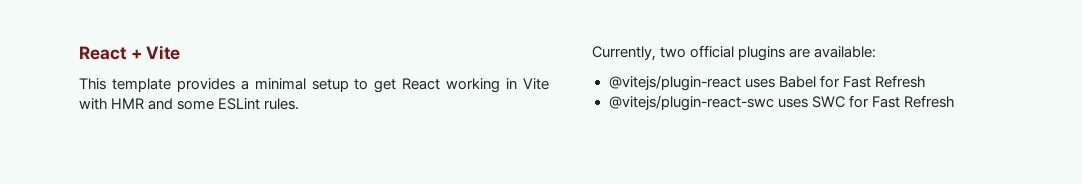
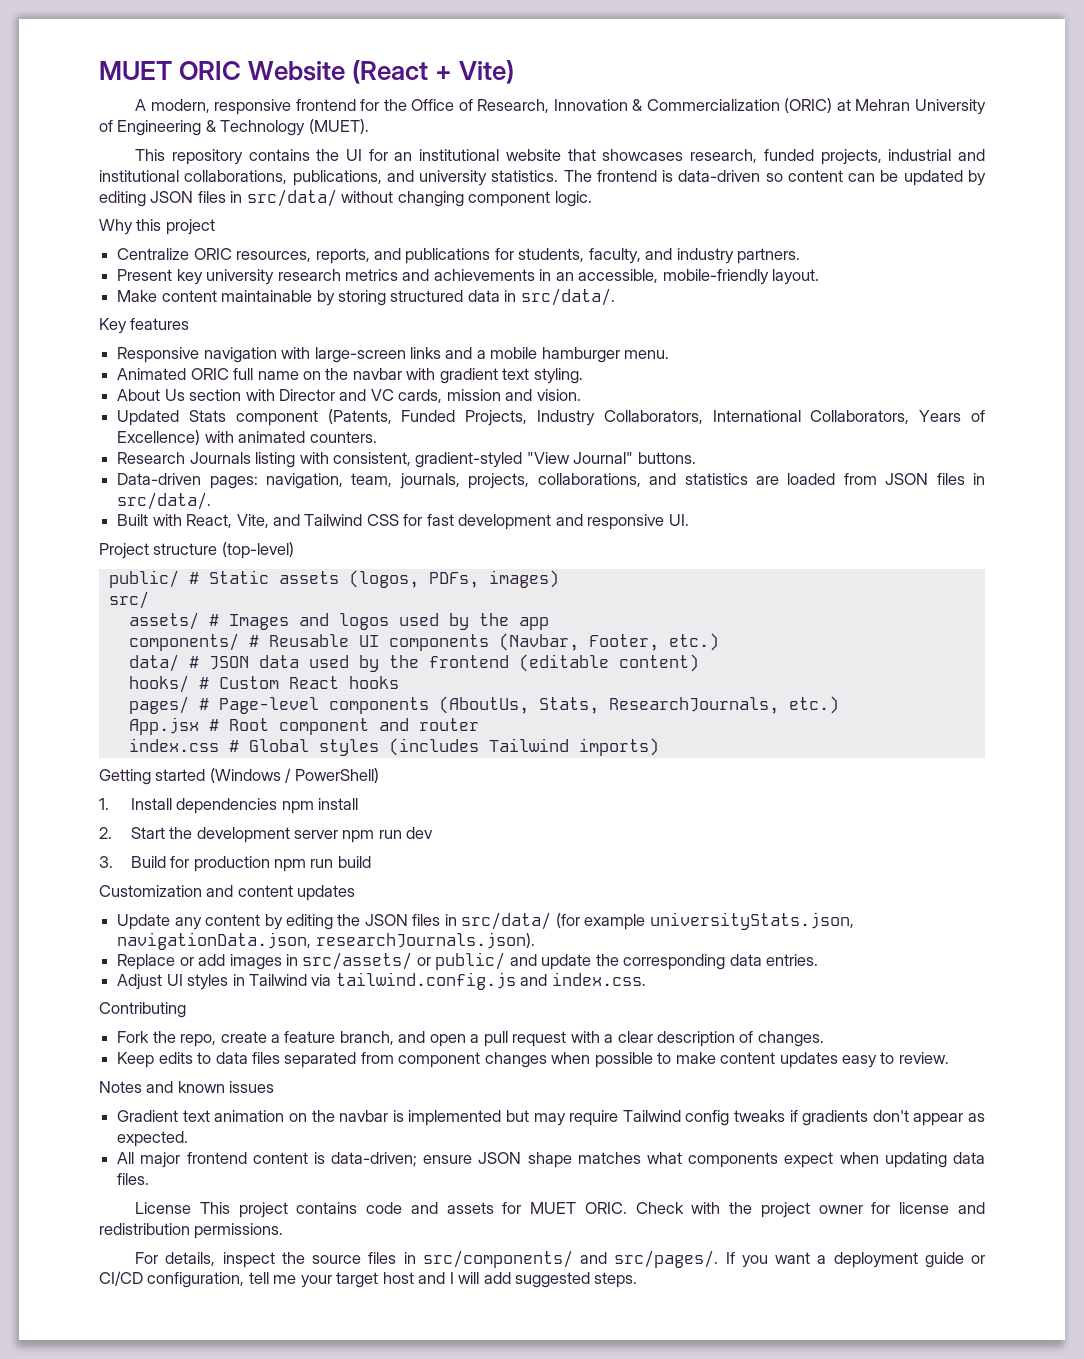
[79,45,181,60] [79,78,550,93] [79,98,300,110] [592,45,877,61] [608,75,925,91] [608,95,954,111] React + Vite // This template provides a minimal setup to get React working in Vite with HMR and some ESLint rules. // Currently, two official plugins are available: // @vitejs/plugin-react uses Babel for Fast Refresh // @vitejs/plugin-react-swc uses SWC for Fast Refresh -> [99,60,515,84] [135,98,986,115] [99,119,369,136] [135,149,986,165] [99,170,986,186] [99,189,592,207] [99,219,215,235] [117,248,801,264] [117,269,820,285] [117,288,615,306] [99,318,190,334] [117,347,670,363] [117,368,583,384] [117,389,581,403] [117,409,985,426] [117,430,377,445] [117,452,696,468] [117,473,986,489] [117,492,212,510] [117,514,689,530] [99,542,294,559] [108,570,559,588] [108,591,149,609] [128,612,549,630] [128,633,719,651] [128,654,699,672] [128,675,399,693] [128,696,839,714] [128,717,479,735] [128,738,659,756] [99,768,379,785] [99,798,359,814] [99,827,434,843] [99,856,371,872] [99,885,356,901] [117,912,854,930] [117,932,535,950] [117,952,819,970] [117,972,646,990] [99,1002,186,1018] [117,1031,824,1047] [117,1052,949,1068] [99,1081,275,1093] [117,1110,985,1126] [117,1131,189,1147] [117,1152,986,1168] [117,1173,150,1185] [135,1202,985,1218] [99,1223,284,1239] [135,1250,986,1268] [99,1271,638,1288] MUET ORIC Website (React + Vite) // A modern, responsive frontend for the Office of Research, Innovation & Commercialization (ORIC) at Mehran University of Engineering & Technology (MUET). // This repository contains the UI for an institutional website that showcases research, funded projects, industrial and institutional collaborations, publications, and university statistics. The frontend is data-driven so content can be updated by editing JSON files in src/data/ without changing component logic. // Why this project // Centralize ORIC resources, reports, and publications for students, faculty, and industry partners. // Present key university research metrics and achievements in an accessible, mobile-friendly layout. // Make content maintainable by storing structured data in src/data/. // Key features // Responsive navigation with large-screen links and a mobile hamburger menu. // Animated ORIC full name on the navbar with gradient text styling. // About Us section with Director and VC cards, mission and vision. // Updated Stats component (Patents, Funded Projects, Industry Collaborators, International Collaborators, Years of Excellence) with animated counters. // Research Journals listing with consistent, gradient-styled "View Journal" buttons. // Data-driven pages: navigation, team, journals, projects, collaborations, and statistics are loaded from JSON files in src/data/. // Built with React, Vite, and Tailwind CSS for fast development and responsive UI. // Project structure (top-level) // public/ # Static assets (logos, PDFs, images) // src/ // assets/ # Images and logos used by the app // components/ # Reusable UI components (Navbar, Footer, etc.) // data/ # JSON data used by the frontend (editable content) // hooks/ # Custom React hooks // pages/ # Page-level components (AboutUs, Stats, ResearchJournals, etc.) // App.jsx # Root component and router // index.css # Global styles (includes Tailwind imports) // Getting started (Windows / PowerShell) // 1. Install dependencies npm install // 2. Start the development server npm run dev // 3. Build for production npm run build // Customization and content updates // Update any content by editing the JSON files in src/data/ (for example universityStats.json, navigationData.json, researchJournals.json). // Replace or add images in src/assets/ or public/ and update the corresponding data entries. // Adjust UI styles in Tailwind via tailwind.config.js and index.css. // Contributing // Fork the repo, create a feature branch, and open a pull request with a clear description of changes. // Keep edits to data files separated from component changes when possible to make content updates easy to review. // Notes and known issues // Gradient text animation on the navbar is implemented but may require Tailwind config tweaks if gradients don't appear as expected. // All major frontend content is data-driven; ensure JSON shape matches what components expect when updating data files. // License This project contains code and assets for MUET ORIC. Check with the project owner for license and redistribution permissions. // For details, inspect the source files in src/components/ and src/pages/. If you want a deployment guide or CI/CD configuration, tell me your target host and I will add suggested steps.

